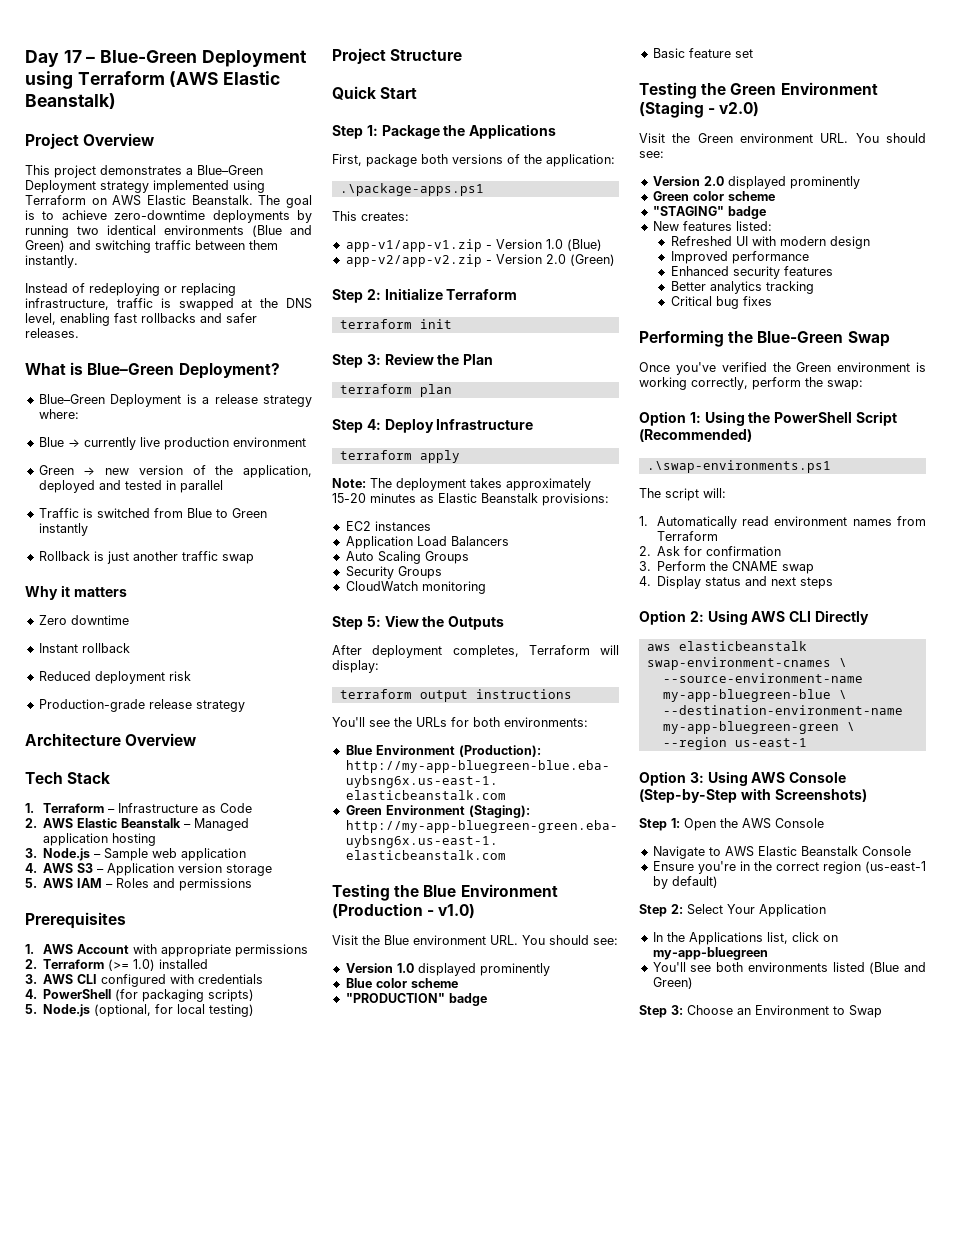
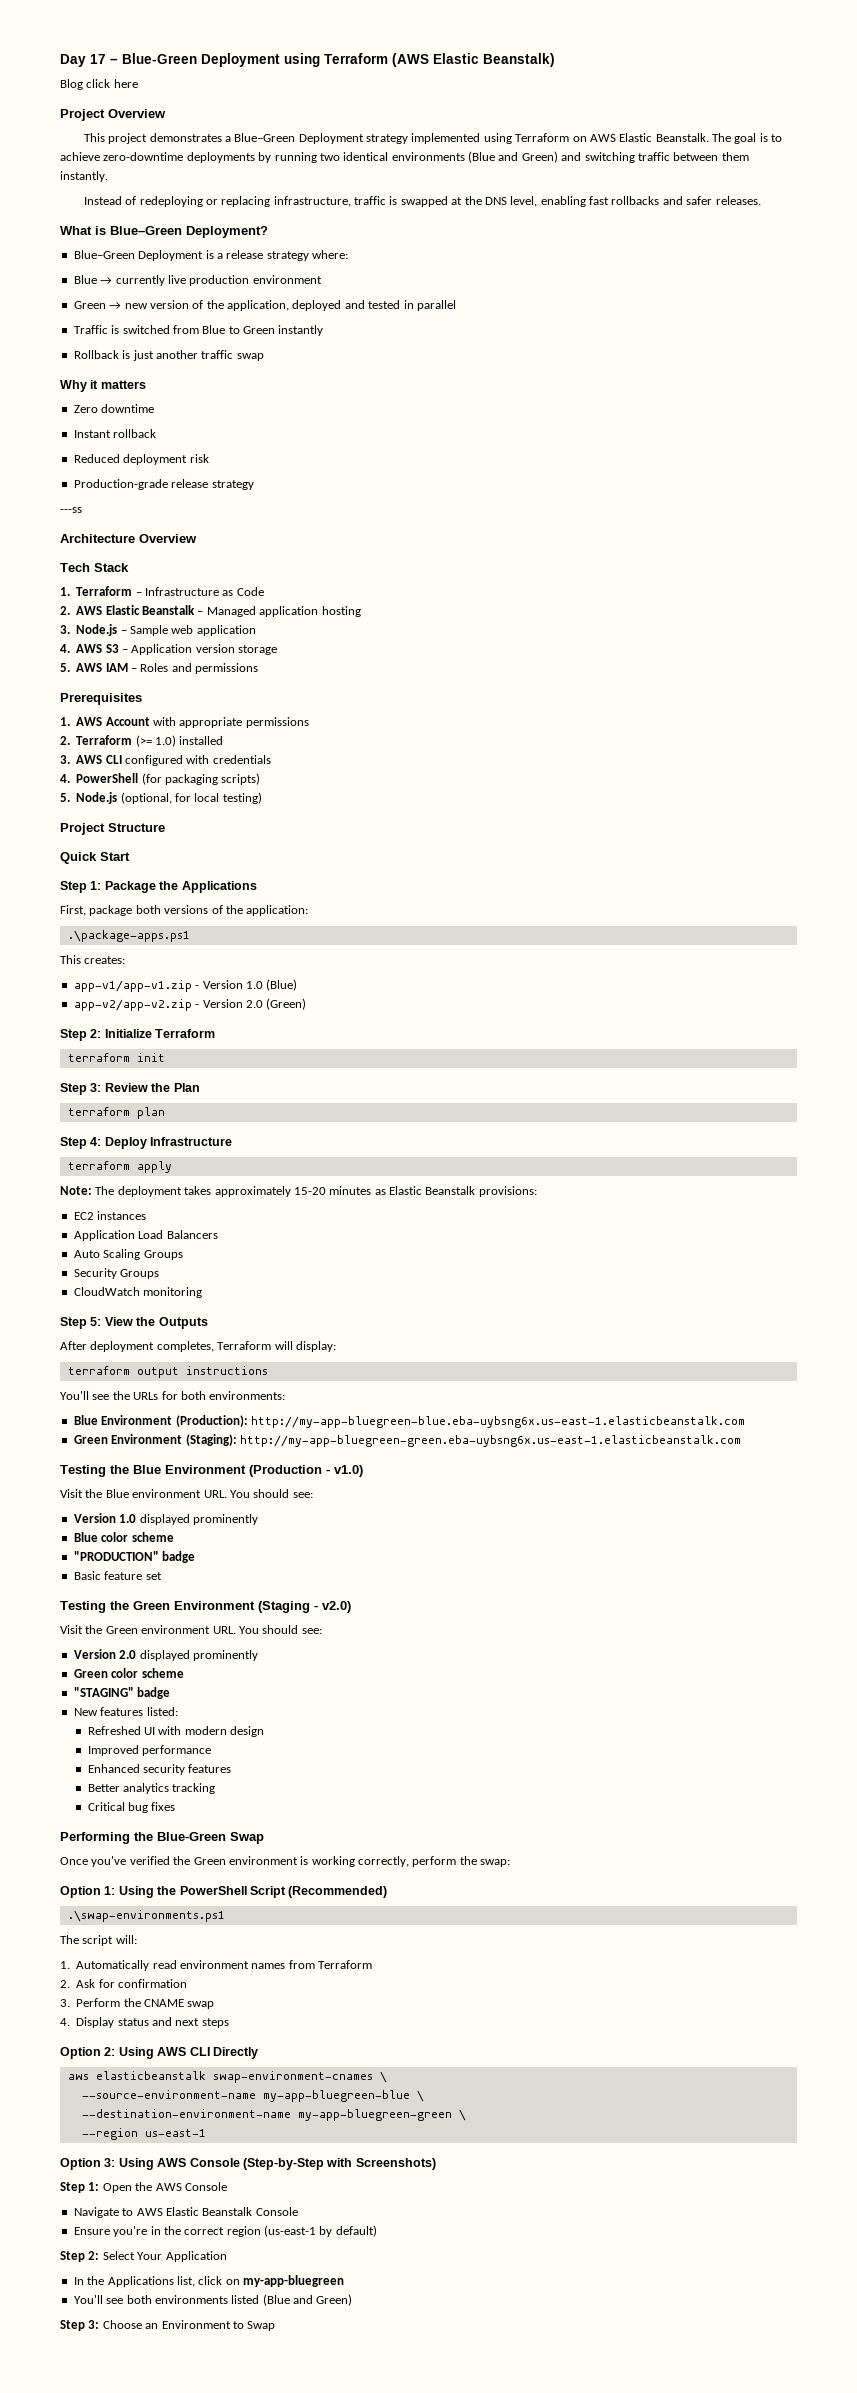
(116, 101) none -> [60,79,138,90] // Blog click here
(245, 706) none -> [60,507,82,513] // ---ss

